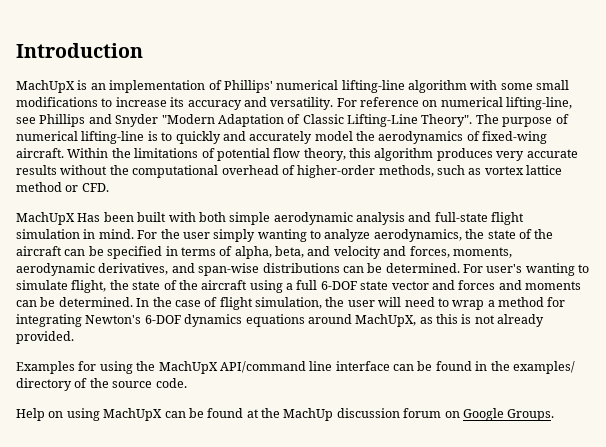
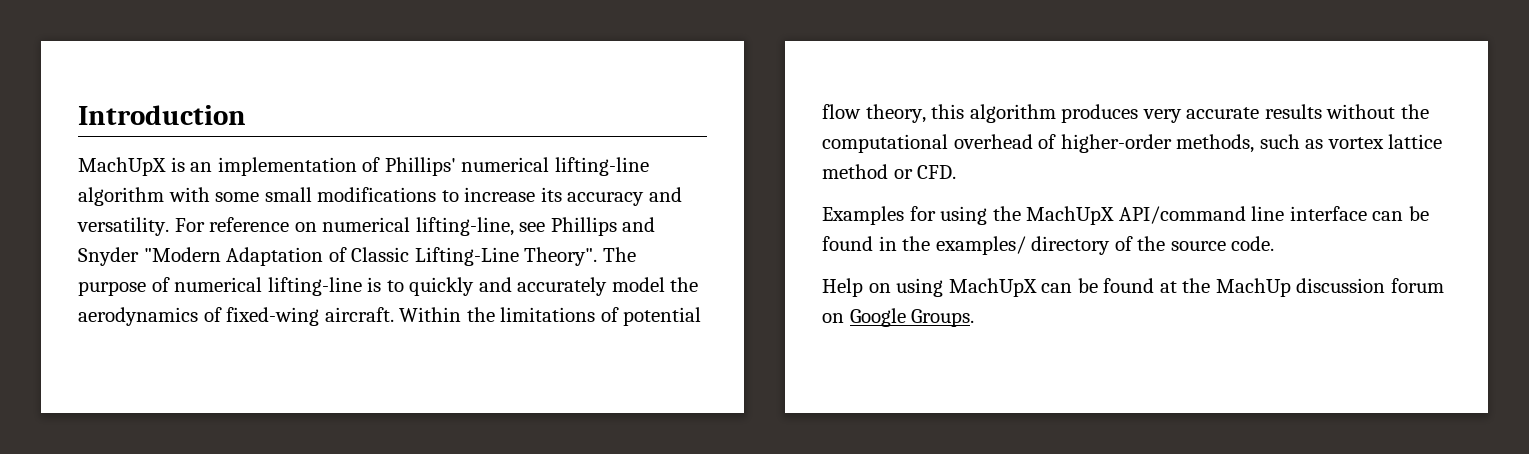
[16,212,525,225] [16,229,554,242] [16,246,512,259] [16,263,590,276] [16,280,581,293] [16,297,566,310] [16,314,545,327] [16,331,74,344] // MachUpX Has been built with both simple aerodynamic analysis and full-state flight simulation in mind. For the user simply wanting to analyze aerodynamics, the state of the aircraft can be specified in terms of alpha, beta, and velocity and forces, moments, aerodynamic derivatives, and span-wise distributions can be determined. For user's wanting to simulate flight, the state of the aircraft using a full 6-DOF state vector and forces and moments can be determined. In the case of flight simulation, the user will need to wrap a method for integrating Newton's 6-DOF dynamics equations around MachUpX, as this is not already provided. -> (957, 172) none

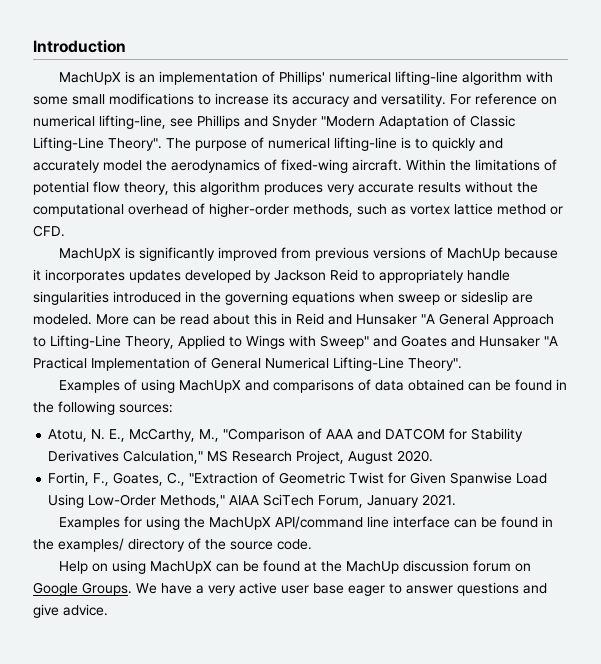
(957, 172) none -> [59,247,559,261] [33,269,510,283] [33,291,533,305] [33,313,554,327] [33,335,558,349] [33,357,462,371] [59,379,568,393] [33,401,173,415] [48,428,524,442] [48,450,434,464] [48,472,548,486] [48,494,457,508] // MachUpX is significantly improved from previous versions of MachUp because it incorporates updates developed by Jackson Reid to appropriately handle singularities introduced in the governing equations when sweep or sideslip are modeled. More can be read about this in Reid and Hunsaker "A General Approach to Lifting-Line Theory, Applied to Wings with Sweep" and Goates and Hunsaker "A Practical Implementation of General Numerical Lifting-Line Theory". // Examples of using MachUpX and comparisons of data obtained can be found in the following sources: // Atotu, N. E., McCarthy, M., "Comparison of AAA and DATCOM for Stability Derivatives Calculation," MS Research Project, August 2020. // Fortin, F., Goates, C., "Extraction of Geometric Twist for Given Spanwise Load Using Low-Order Methods," AIAA SciTech Forum, January 2021.
(975, 318) none -> [136,582,547,596] [33,604,108,618] We have a very active user base eager to answer questions and give advice.

